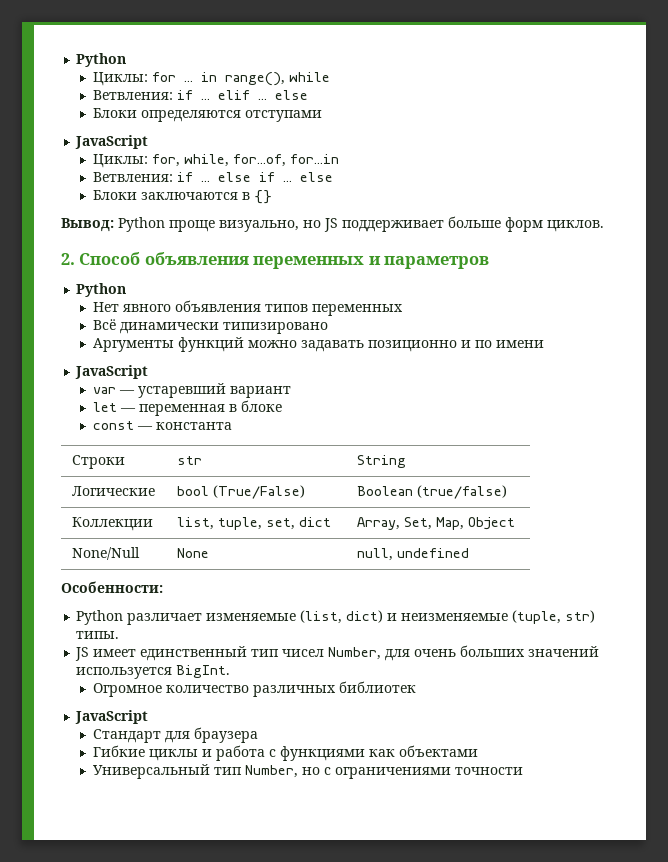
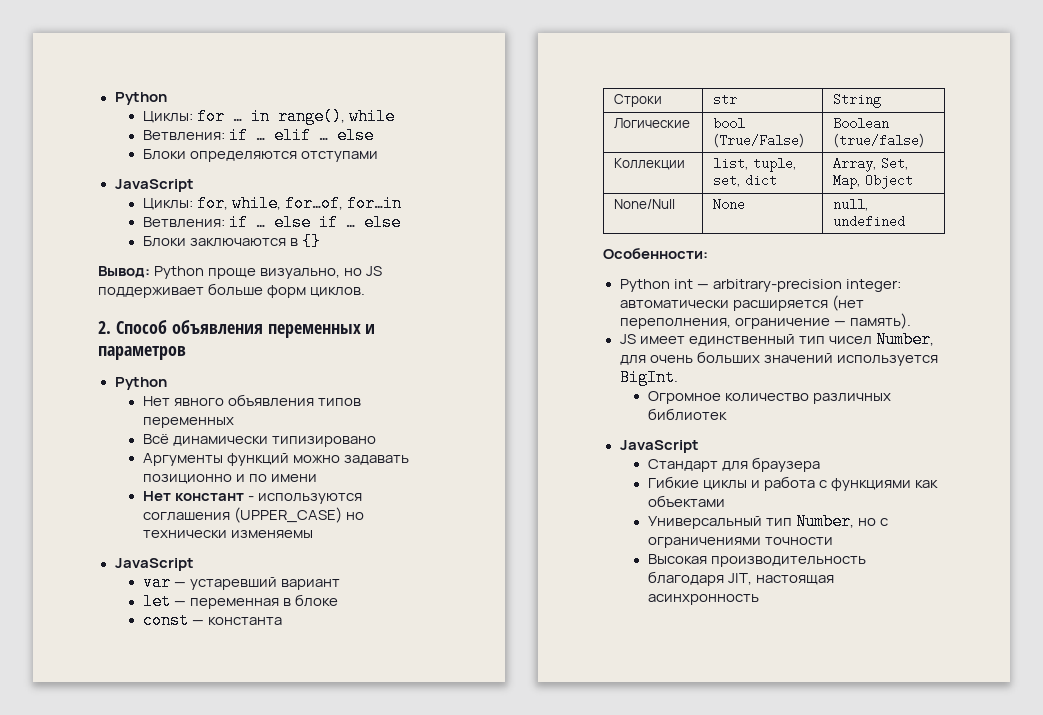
(544, 344) none -> [142,491,362,504] [142,507,364,523] [142,530,313,538] // Нет констант - используются соглашения (UPPER_CASE) но технически изменяемы
[127,610,596,625] [76,631,120,639] различает изменяемые (list, dict) и неизменяемые (tuple, str) типы. -> [673,279,901,292] [619,295,864,311] [619,313,911,329] int — arbitrary-precision integer: автоматически расширяется (нет переполнения, ограничение — память).
(523, 771) none -> [647,554,866,567] [647,571,834,586] [647,594,759,605] // Высокая производительность благодаря JIT, настоящая асинхронность

